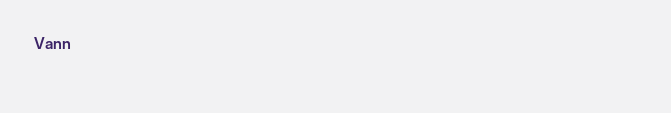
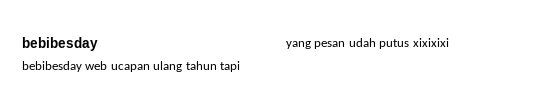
[34,37,71,49] Vann -> [22,37,98,51] [22,61,240,72] [286,38,449,49] bebibesday // bebibesday web ucapan ulang tahun tapi yang pesan udah putus xixixixi

